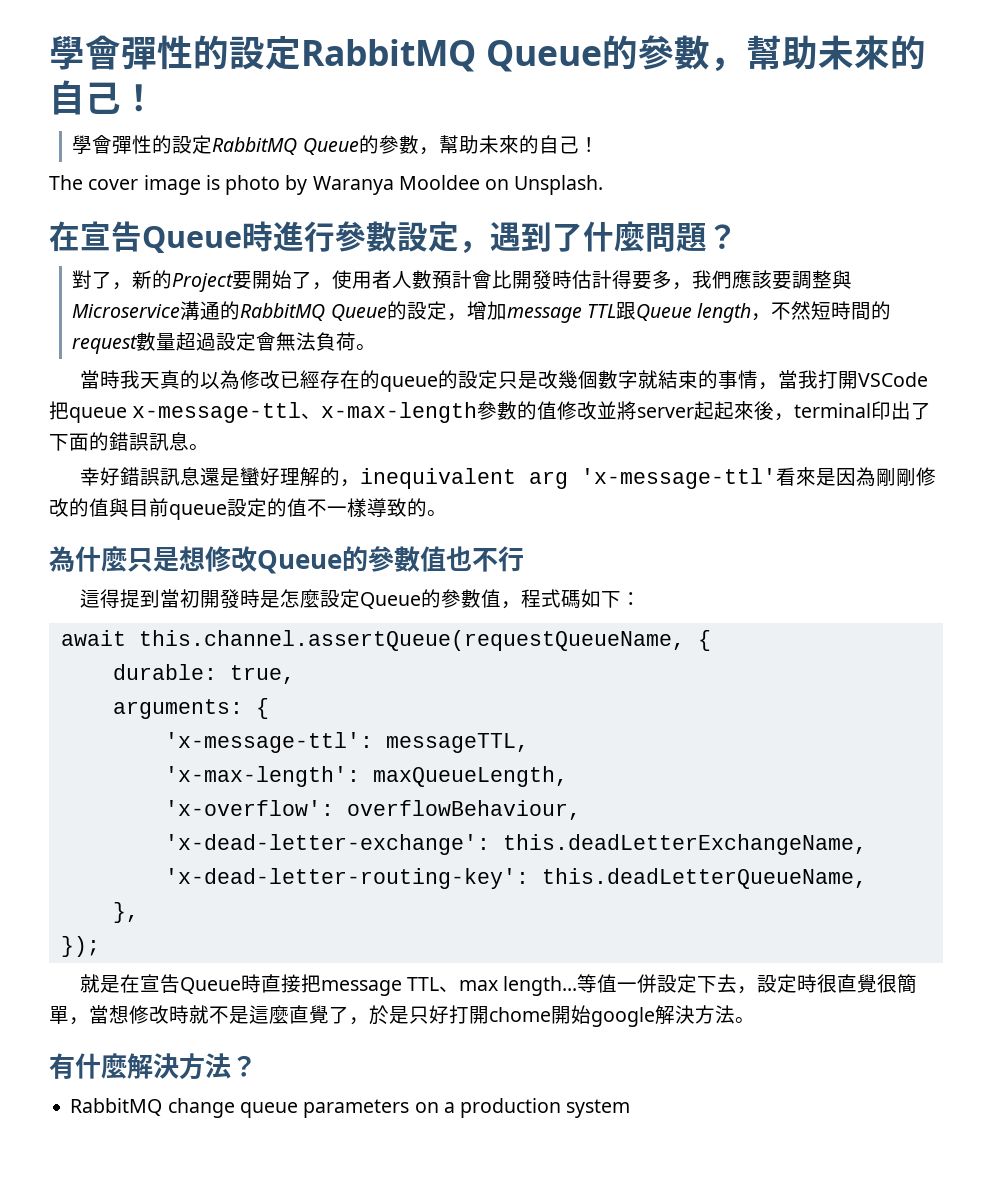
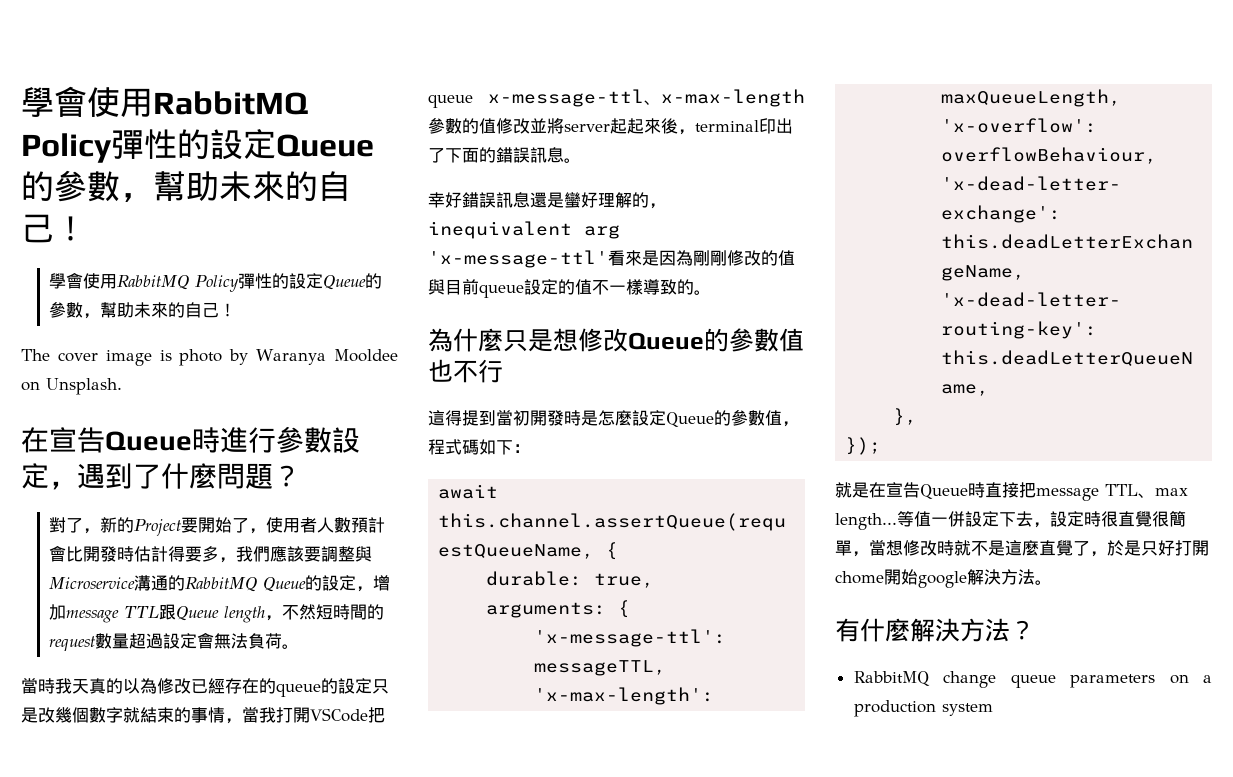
[49,35,476,72] 學會彈性的設定RabbitMQ -> [21,86,308,117] [21,129,276,163] 學會使用RabbitMQ Policy彈性的設定
[112,135,298,155] 彈性的設定RabbitMQ -> [82,273,323,292] 使用RabbitMQ Policy彈性的設定

